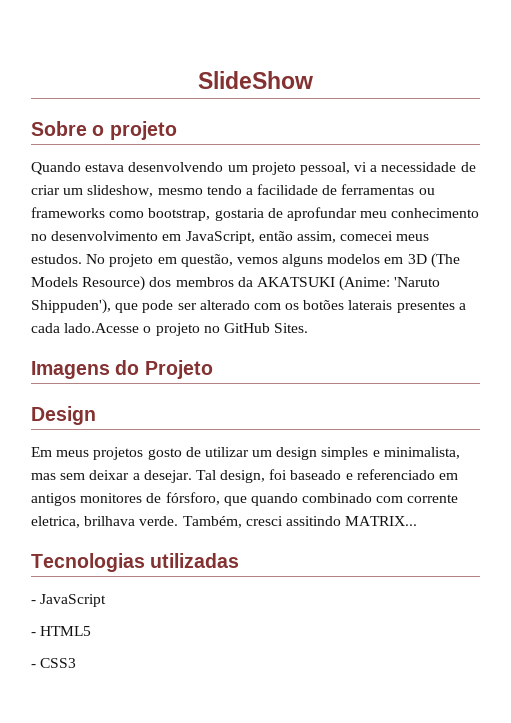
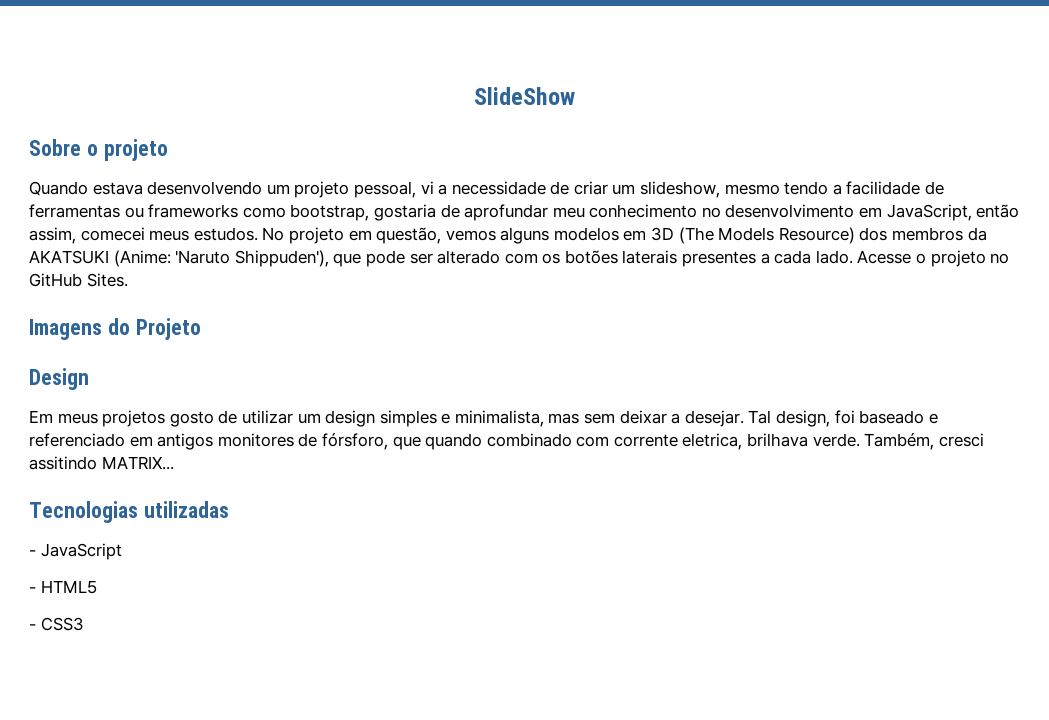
[64,323,140,333] lado.Acesse -> [815,250,912,264] lado. Acesse

